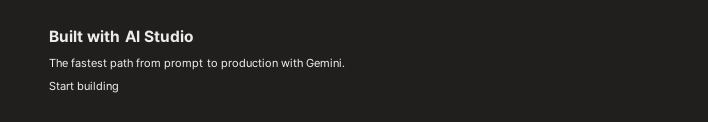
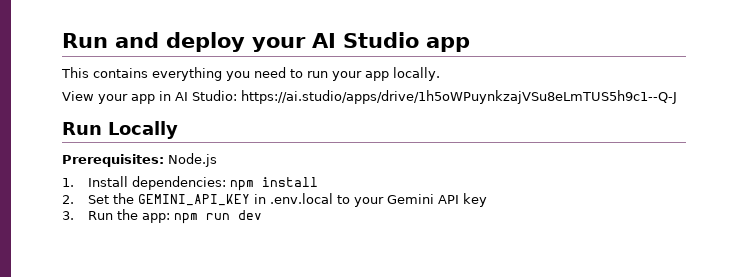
[49,30,193,43] [49,58,345,70] [49,81,120,93] Built with AI Studio // The fastest path from prompt to production with Gemini. // Start building -> [62,32,470,52] [61,67,440,81] [62,90,677,104] [62,121,178,139] [62,153,217,167] [62,176,318,191] [62,193,487,207] [62,209,262,224] Run and deploy your AI Studio app // This contains everything you need to run your app locally. // View your app in AI Studio: https://ai.studio/apps/drive/1h5oWPuynkzajVSu8eLmTUS5h9c1--Q-J // Run Locally // Prerequisites: Node.js // 1. Install dependencies: npm install // 2. Set the GEMINI_API_KEY in .env.local to your Gemini API key // 3. Run the app: npm run dev

